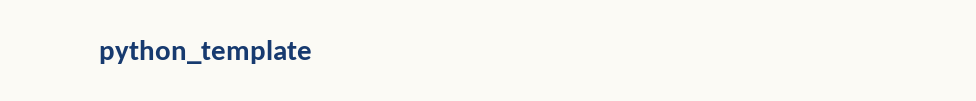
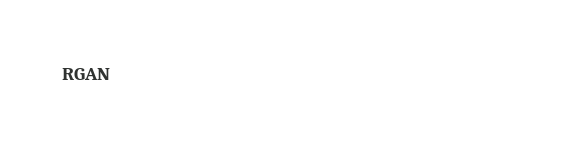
[99,40,312,64] python_template -> [62,68,110,80] RGAN

